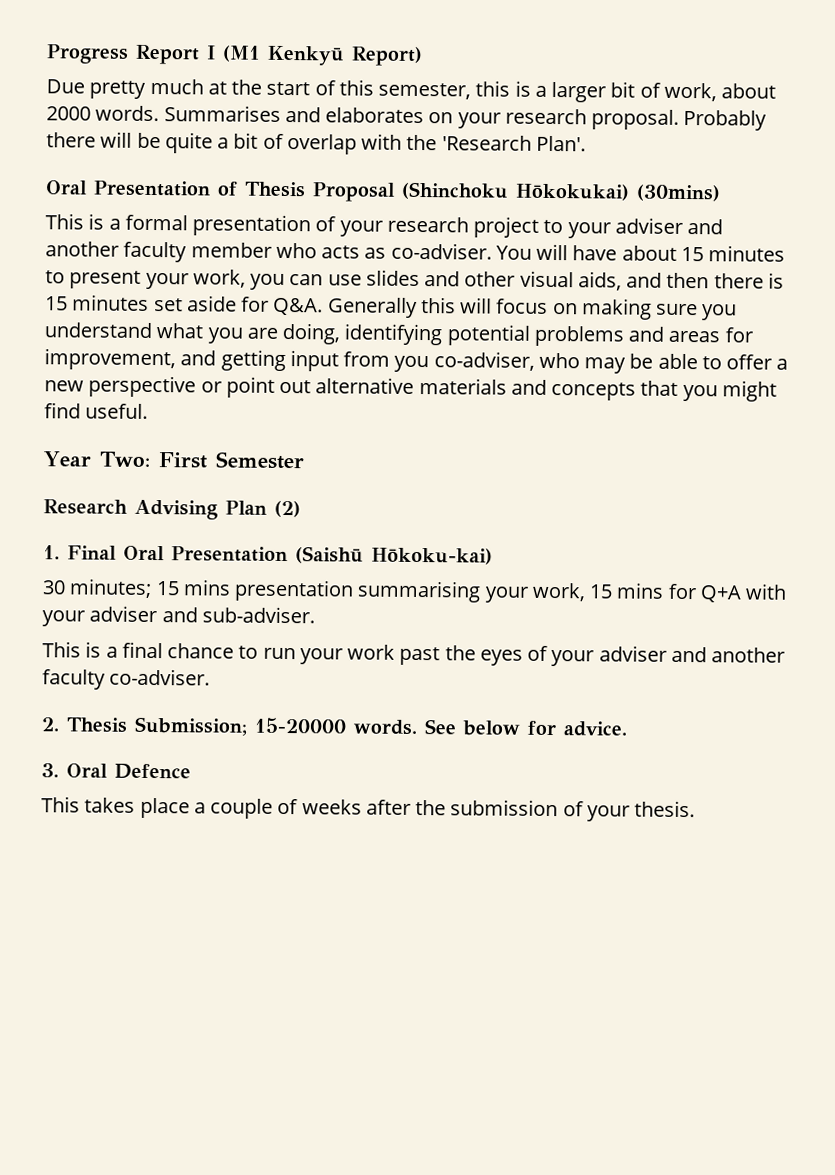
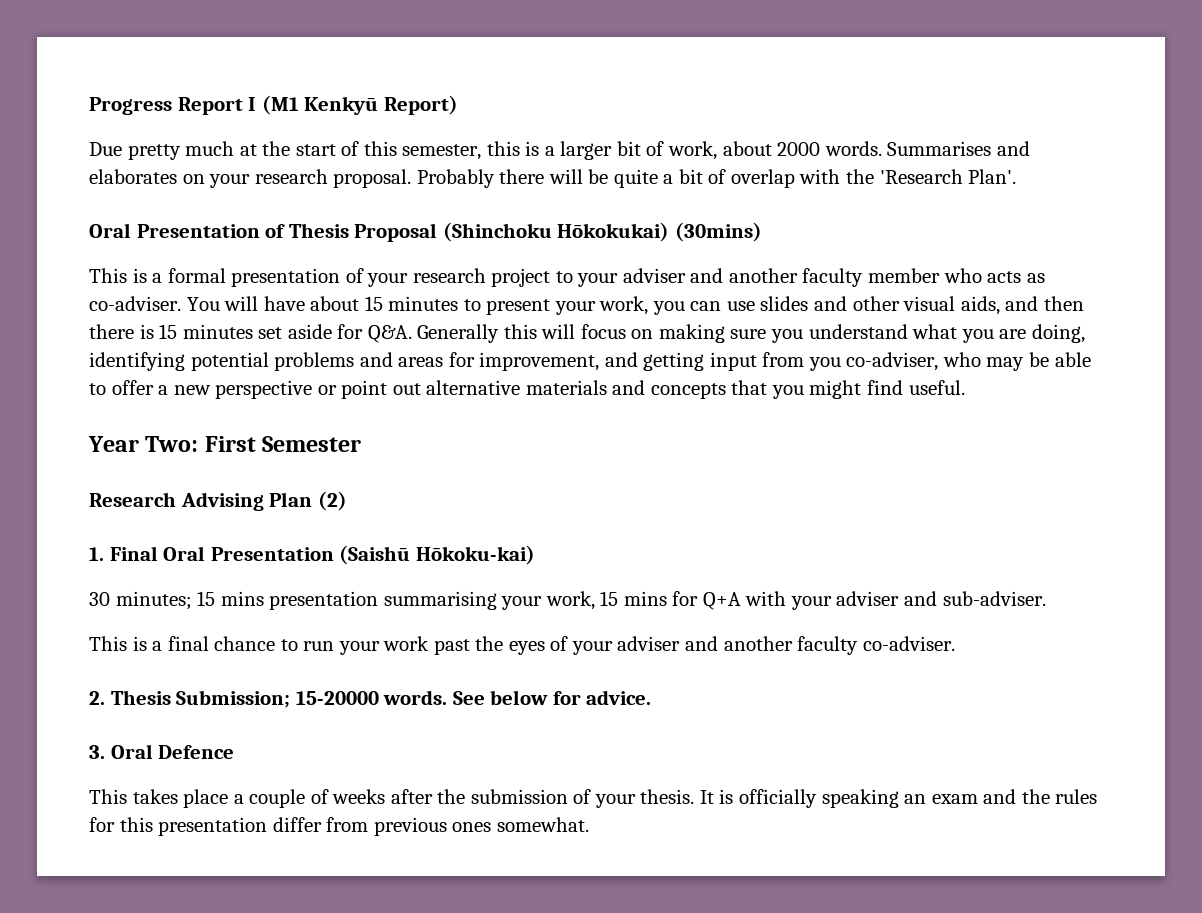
(696, 809) none -> [699,789,1098,808] [89,817,589,836] It is officially speaking an exam and the rules for this presentation differ from previous ones somewhat.

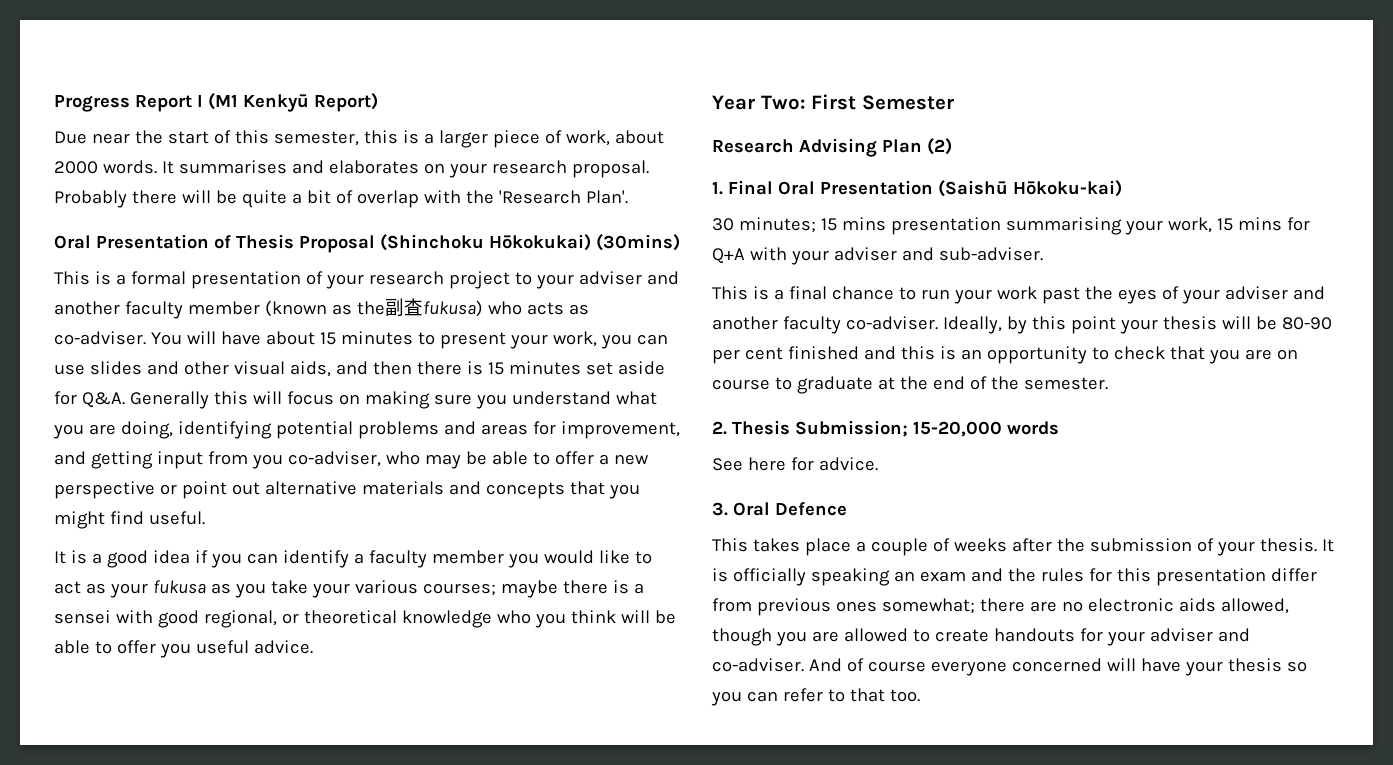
[127,141,257,160] pretty much at -> [91,133,130,144] near
[616,141,641,156] bit -> [492,130,540,148] piece
[887,141,992,156] Summarises -> [161,160,287,174] It summarises
(941, 275) none -> [264,298,483,317] (known as the副査fukusa)
(965, 387) none -> [54,550,652,568] [54,580,644,598] [54,610,676,628] [54,640,313,658] // It is a good idea if you can identify a faculty member you would like to act as your fukusa as you take your various courses; maybe there is a sensei with good regional, or theoretical knowledge who you think will be able to offer you useful advice.
(955, 643) none -> [942,316,1332,334] [712,346,1298,364] [712,376,1108,394] Ideally, by this point your thesis will be 80-90 per cent finished and this is an opportunity to check that you are on course to graduate at the end of the semester.
[295,690,549,705] 15-20000 words. See below -> [913,421,1059,437] [712,457,786,471] 15-20,000 words // See here
[496,817,589,832] somewhat. -> [881,598,1289,614] [712,628,1250,646] [712,658,1307,676] [711,688,920,706] somewhat; there are no electronic aids allowed, though you are allowed to create handouts for your adviser and co-adviser. And of course everyone concerned will have your thesis so you can refer to that too.

